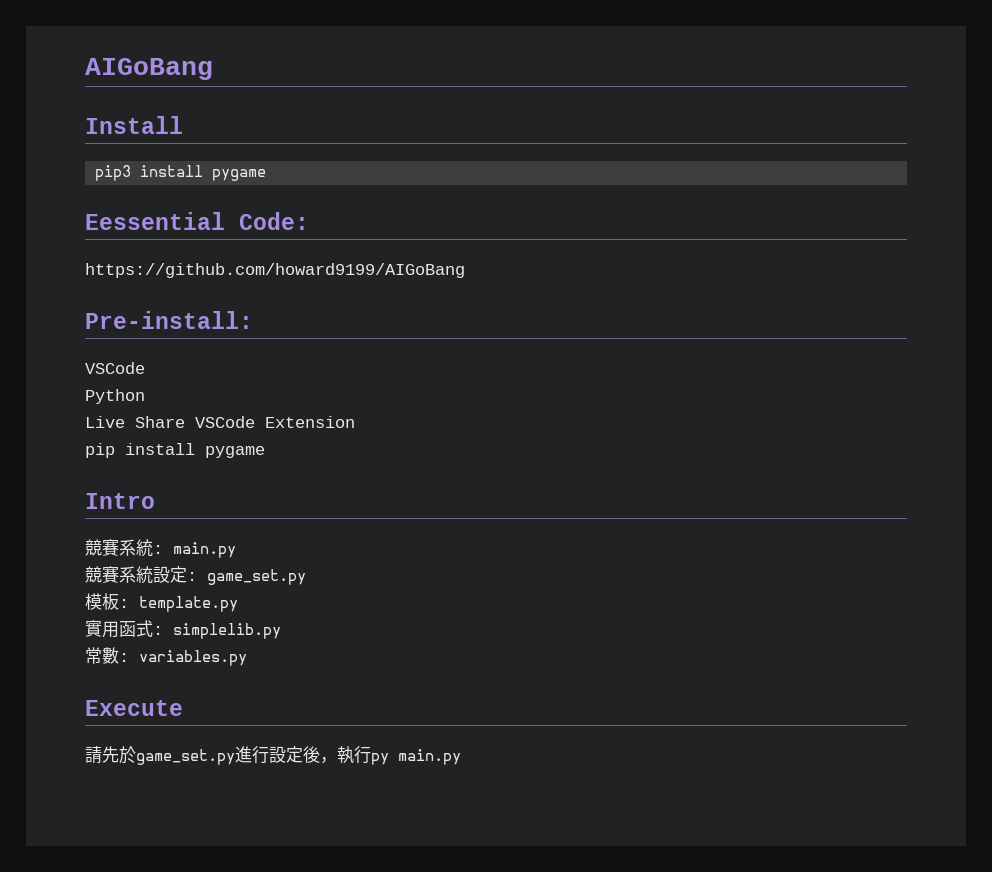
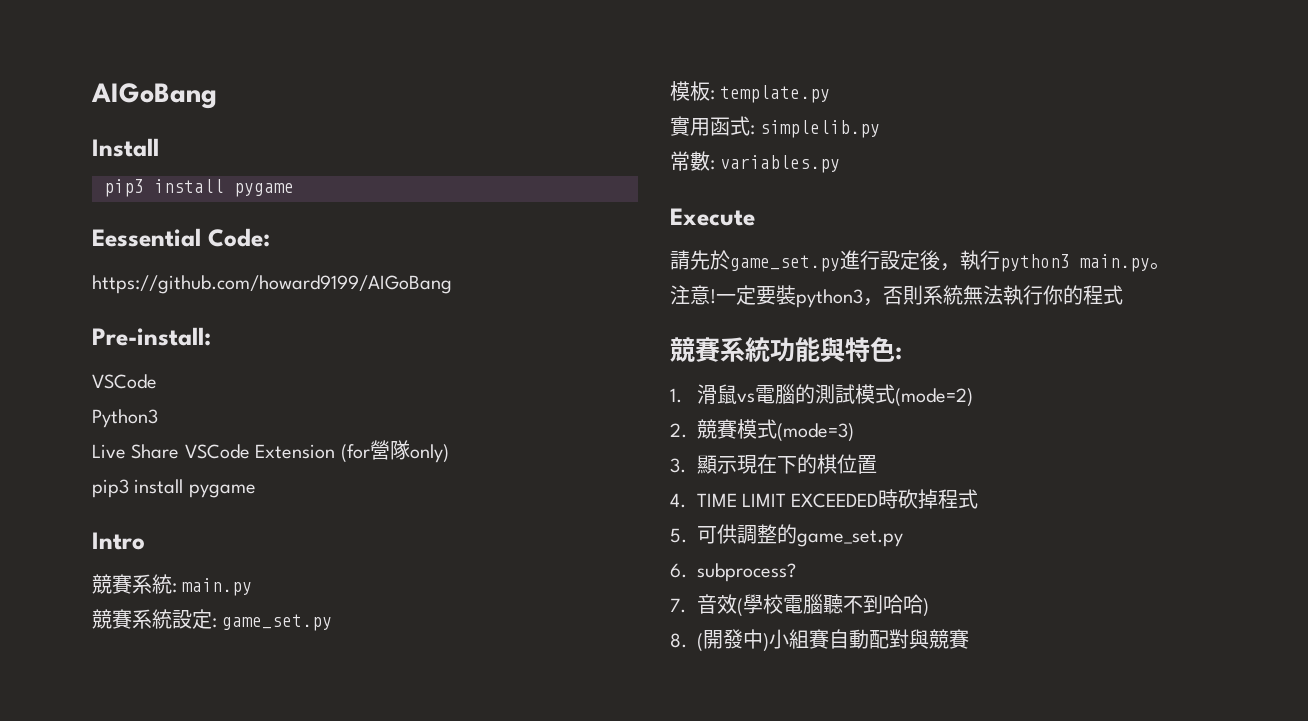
[85,389,145,404] Python -> [92,409,158,428] Python3
[85,443,115,458] // pip -> [340,440,449,463] [92,479,129,498] (for營隊only) // pip3
[371,749,461,765] py main.py -> [1000,254,1170,272] [670,285,1123,308] [670,337,902,362] [670,384,973,407] [670,419,854,442] [670,454,877,474] [670,489,979,509] [670,524,903,547] [670,563,796,582] [670,594,929,617] [670,629,969,652] python3 main.py。 // 注意!一定要裝python3，否則系統無法執行你的程式 // 競賽系統功能與特色: // 1.滑鼠vs電腦的測試模式(mode=2) // 2.競賽模式(mode=3) // 3.顯示現在下的棋位置 // 4. TIME LIMIT EXCEEDED時砍掉程式 // 5.可供調整的game_set.py // 6. subprocess? // 7.音效(學校電腦聽不到哈哈) // 8. (開發中)小組賽自動配對與競賽

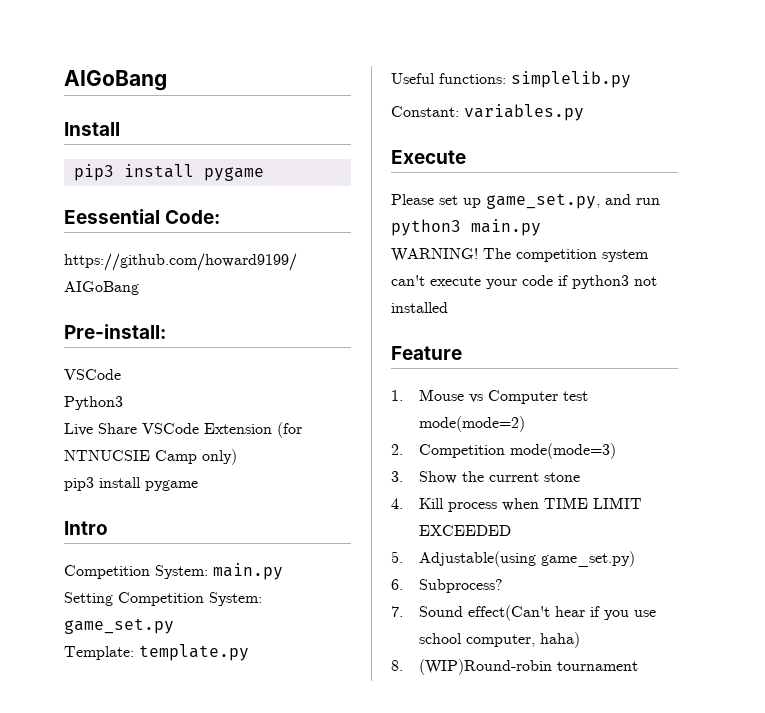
[369,440,410,460] 營隊 -> [64,450,197,464] NTNUCSIE Camp
[92,574,253,596] [92,609,333,631] [670,81,715,101] 競賽系統: main.py // 競賽系統設定: game_set.py // 模板: -> [64,563,283,580] [64,592,262,606] [64,618,174,634] [64,646,134,660] Competition System: main.py // Setting Competition System: game_set.py // Template:
[670,116,755,136] 實用函式: -> [391,73,506,84] Useful functions:
[670,151,715,171] 常數: -> [391,106,459,117] Constant:
[670,250,1170,272] [670,285,1123,308] [670,337,902,362] [670,384,973,407] [670,419,854,442] [670,454,877,474] [670,493,686,508] 請先於game_set.py進行設定後，執行python3 main.py。 // 注意!一定要裝python3，否則系統無法執行你的程式 // 競賽系統功能與特色: // 1.滑鼠vs電腦的測試模式(mode=2) // 2.競賽模式(mode=3) // 3.顯示現在下的棋位置 // 4. -> [391,193,660,209] [391,219,541,236] [391,248,649,262] [391,275,657,289] [391,302,448,313] [391,346,462,360] [391,389,588,404] [418,416,525,432] [391,443,616,459] [391,471,580,484] [391,498,539,512] Please set up game_set.py, and run python3 main.py // WARNING! The competition system can't execute your code if python3 not installed // Feature // 1. Mouse vs Computer test mode(mode=2) // 2. Competition mode(mode=3) // 3. Show the current stone // 4. Kill process when
[878,489,979,509] 時砍掉程式 -> (511, 530) none
[697,524,903,547] 可供調整的game_set.py -> [418,551,635,567] Adjustable(using game_set.py)
[697,563,796,582] subprocess? -> [418,579,503,593] Subprocess?
[696,594,929,617] [670,629,969,652] 音效(學校電腦聽不到哈哈) // 8. (開發中)小組賽自動配對與競賽 -> [418,605,656,621] [418,632,580,648] [391,659,638,675] Sound effect(Can't hear if you use school computer, haha) // 8. (WIP)Round-robin tournament

